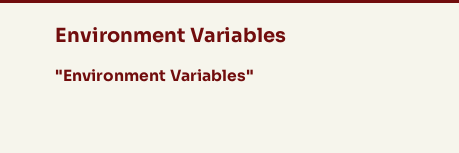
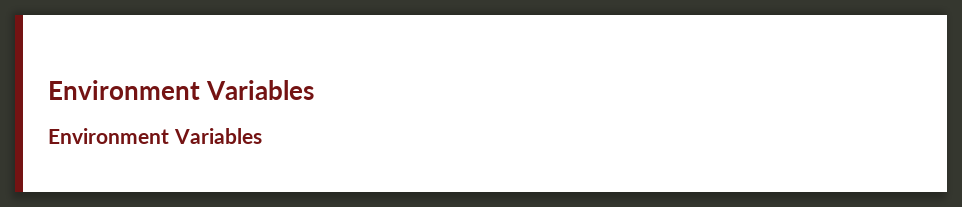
[55,69,255,82] "Environment Variables" -> [48,128,262,144] Environment Variables

